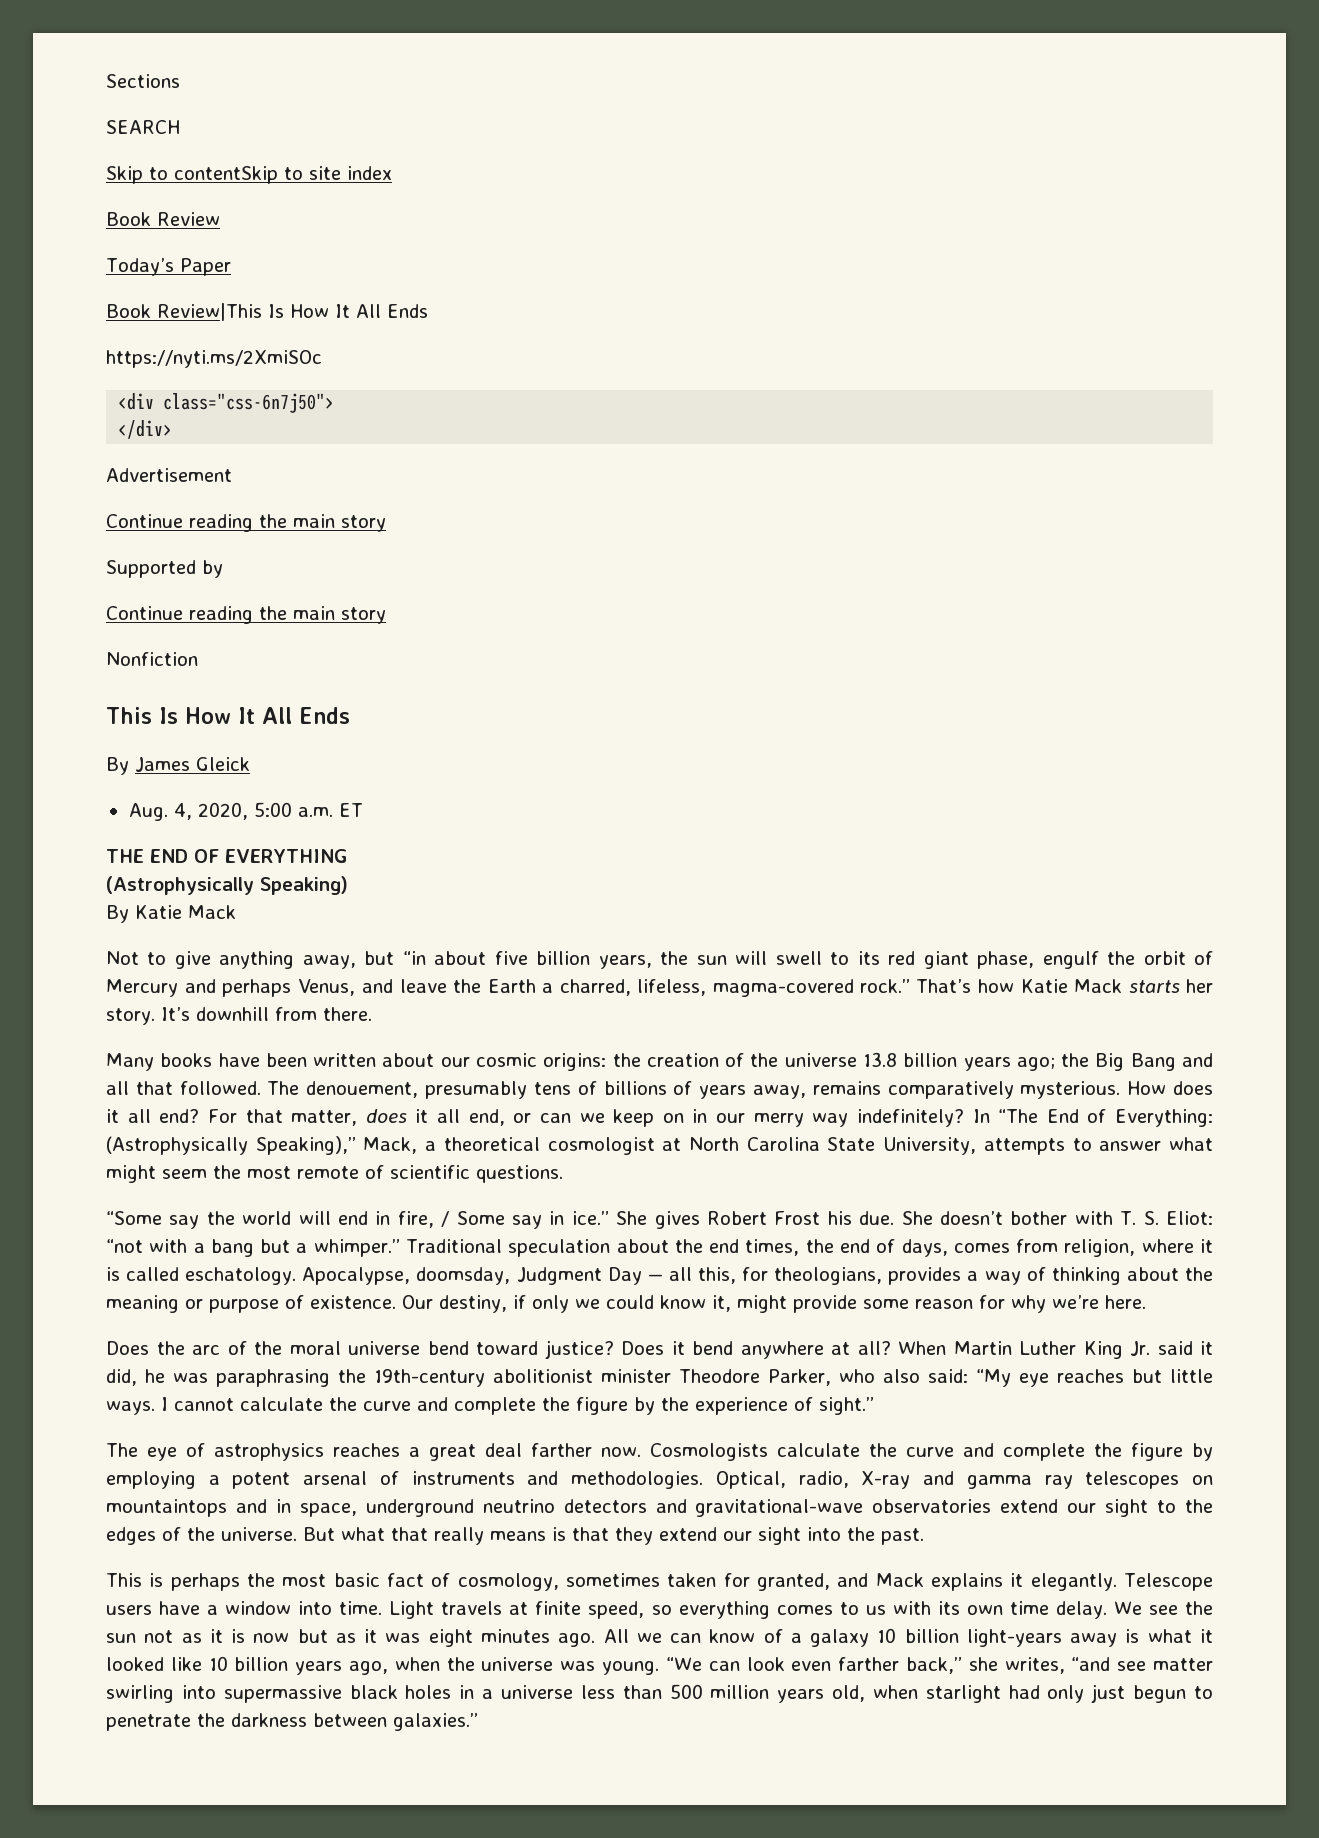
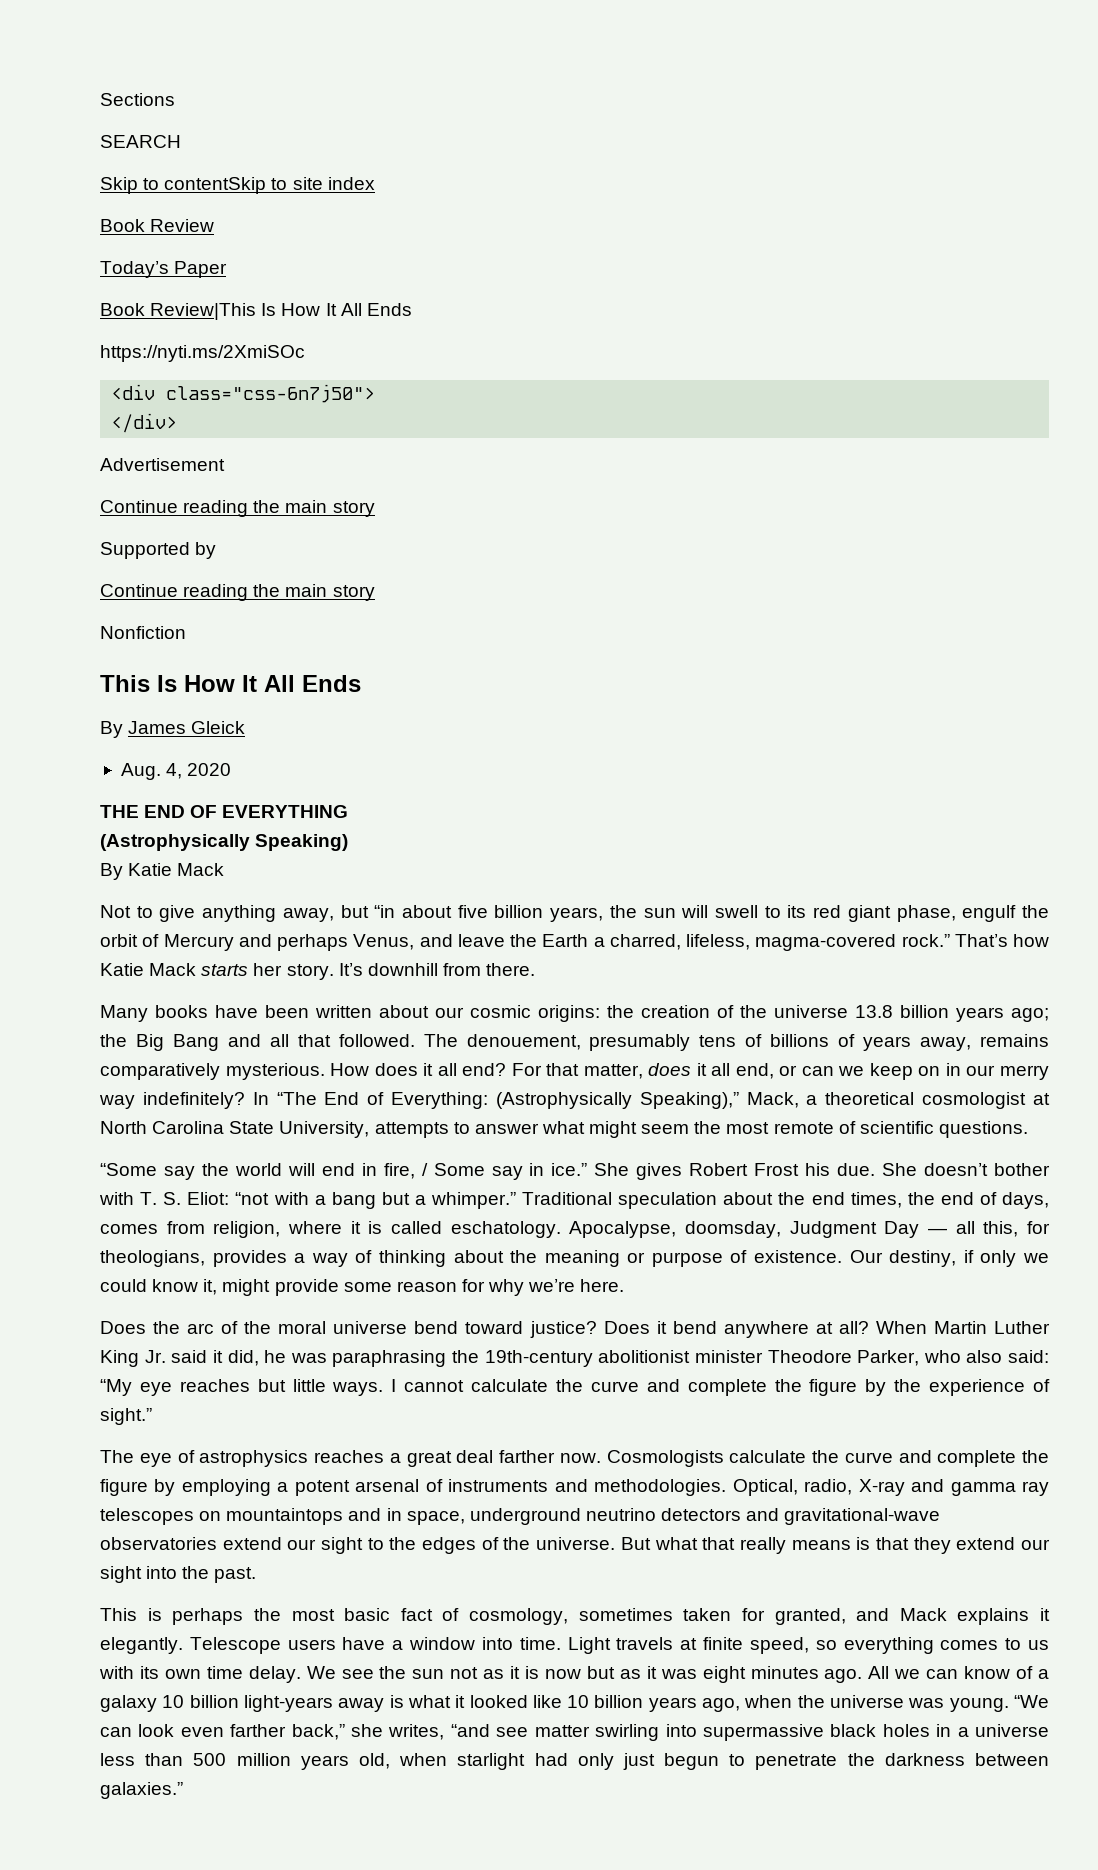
[197,802,363,820] 2020, 5:00 a.m. ET -> [187,763,232,776] 2020

